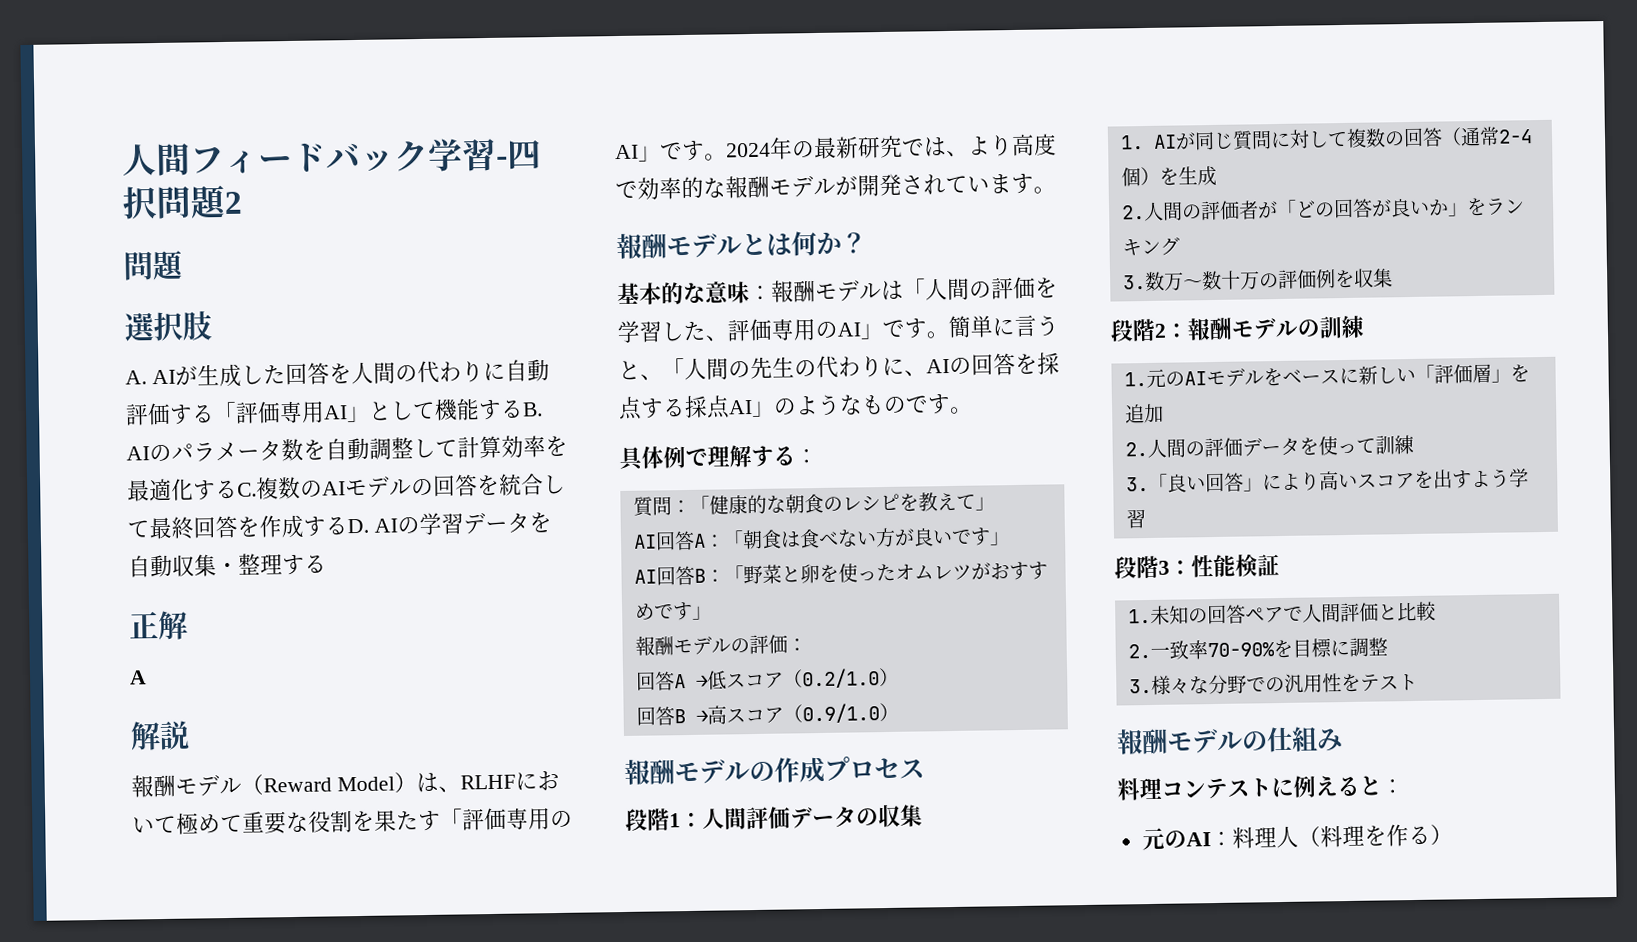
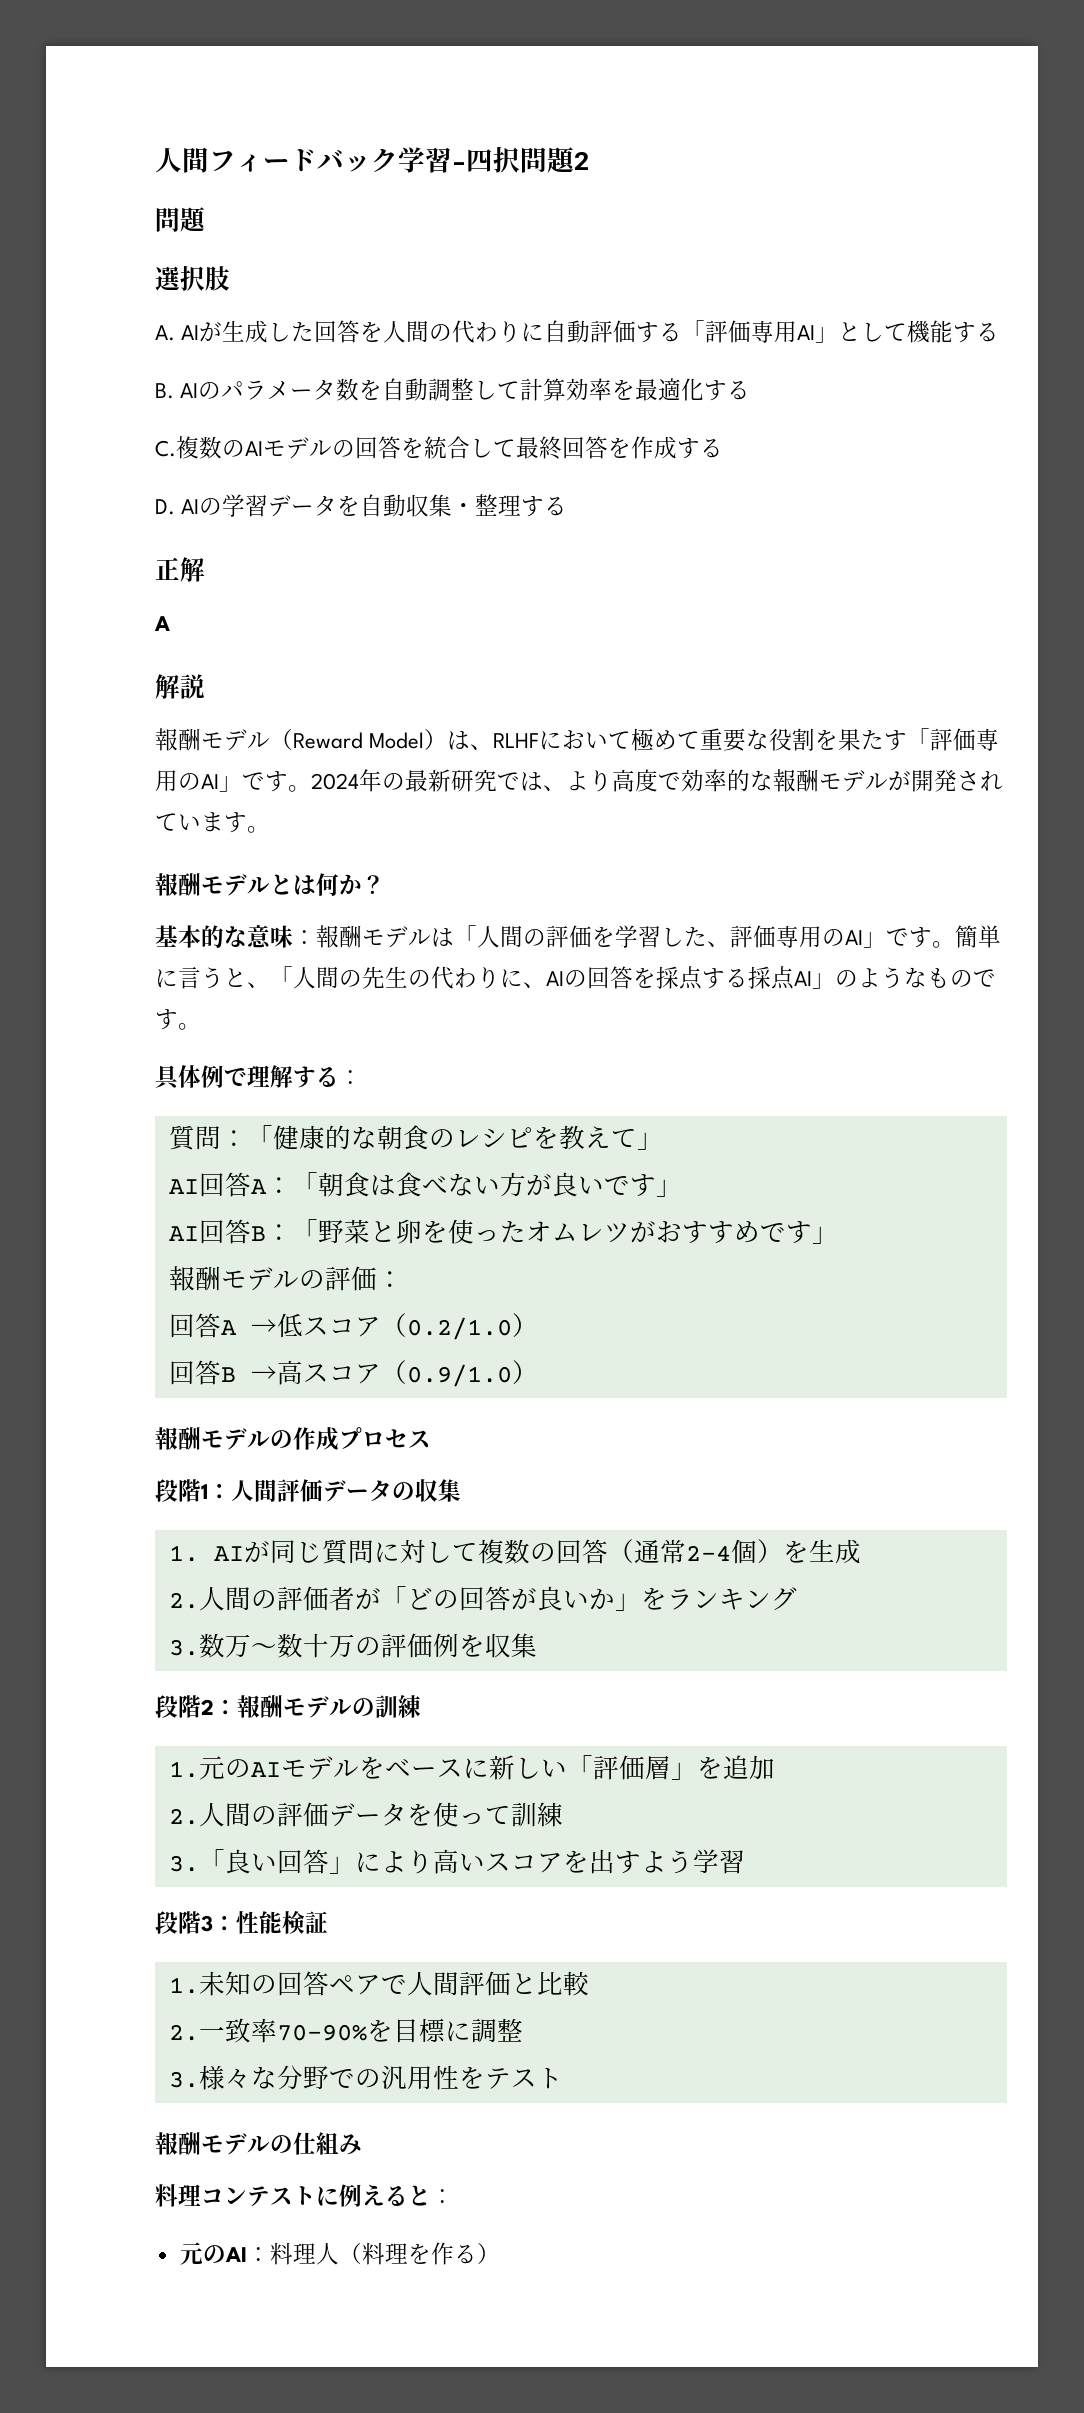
(524, 409) none -> (1000, 332) //
(238, 489) none -> (751, 390) //
(348, 526) none -> (723, 448) //

